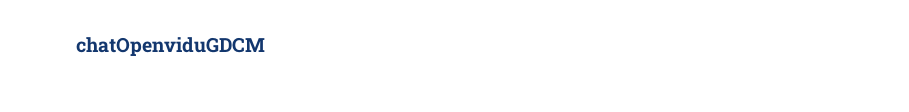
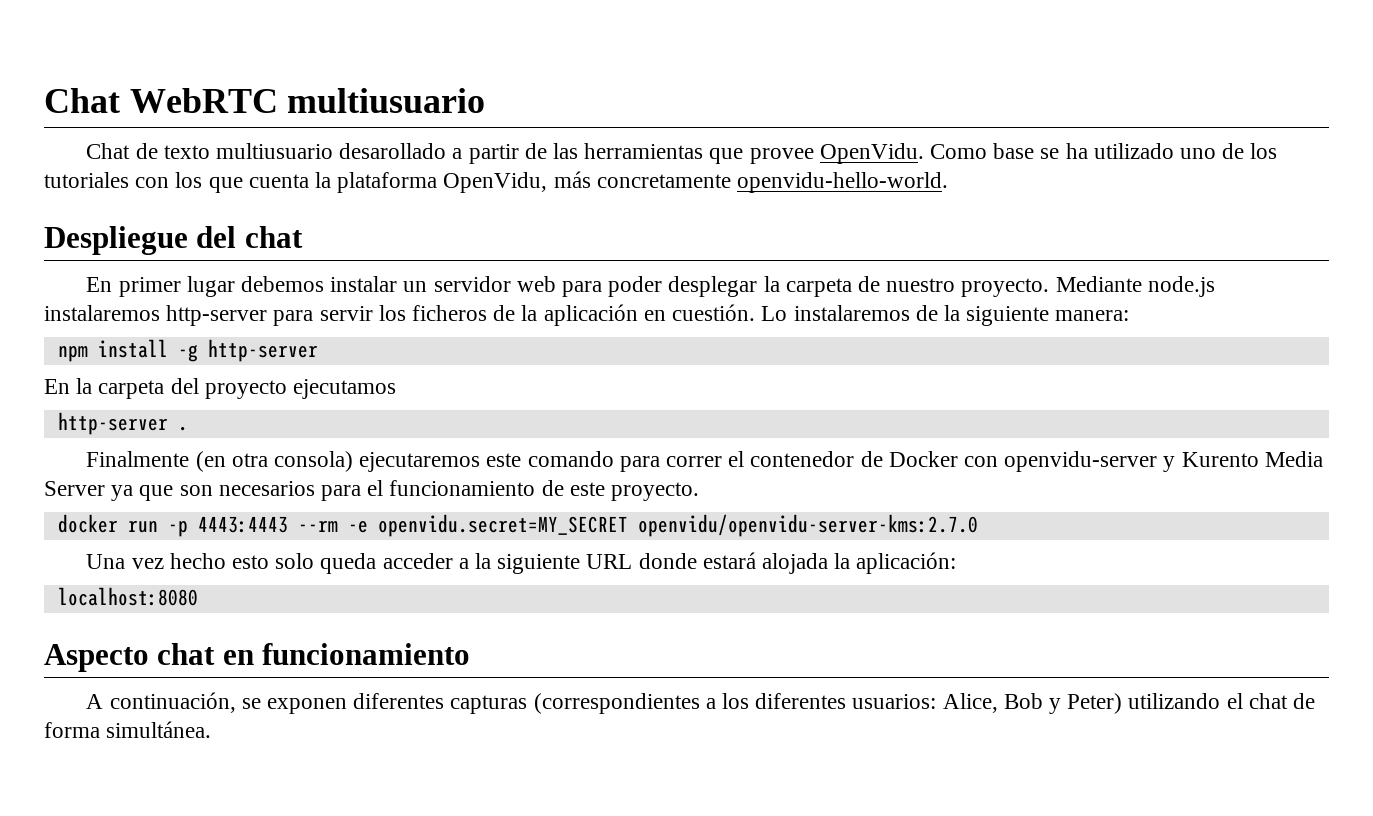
[76,37,265,56] chatOpenviduGDCM -> [44,88,486,113] [86,143,1278,164] [44,171,949,193] [44,226,303,255] [86,276,1215,297] [44,304,1130,326] [57,339,318,362] [44,378,397,399] [57,412,188,435] [86,451,1323,472] [44,480,700,501] [57,514,978,537] [86,552,957,574] [57,587,198,606] [44,643,471,672] [86,692,1316,714] [44,721,212,738] Chat WebRTC multiusuario // Chat de texto multiusuario desarollado a partir de las herramientas que provee OpenVidu. Como base se ha utilizado uno de los tutoriales con los que cuenta la plataforma OpenVidu, más concretamente openvidu-hello-world. // Despliegue del chat // En primer lugar debemos instalar un servidor web para poder desplegar la carpeta de nuestro proyecto. Mediante node.js instalaremos http-server para servir los ficheros de la aplicación en cuestión. Lo instalaremos de la siguiente manera: // npm install -g http-server // En la carpeta del proyecto ejecutamos // http-server . // Finalmente (en otra consola) ejecutaremos este comando para correr el contenedor de Docker con openvidu-server y Kurento Media Server ya que son necesarios para el funcionamiento de este proyecto. // docker run -p 4443:4443 --rm -e openvidu.secret=MY_SECRET openvidu/openvidu-server-kms:2.7.0 // Una vez hecho esto solo queda acceder a la siguiente URL donde estará alojada la aplicación: // localhost:8080 // Aspecto chat en funcionamiento // A continuación, se exponen diferentes capturas (correspondientes a los diferentes usuarios: Alice, Bob y Peter) utilizando el chat de forma simultánea.

